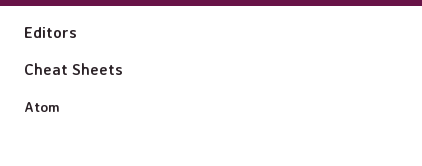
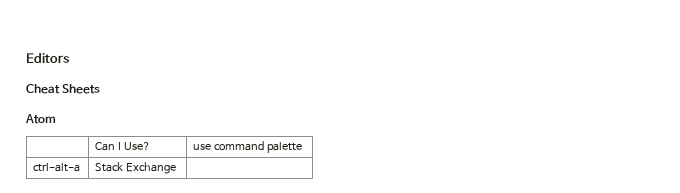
(60, 107) none -> [95,142,151,151] [193,141,303,153] [33,163,81,172] [95,162,177,174] // | Can I Use? | use command palette // ctrl-alt-a | Stack Exchange |

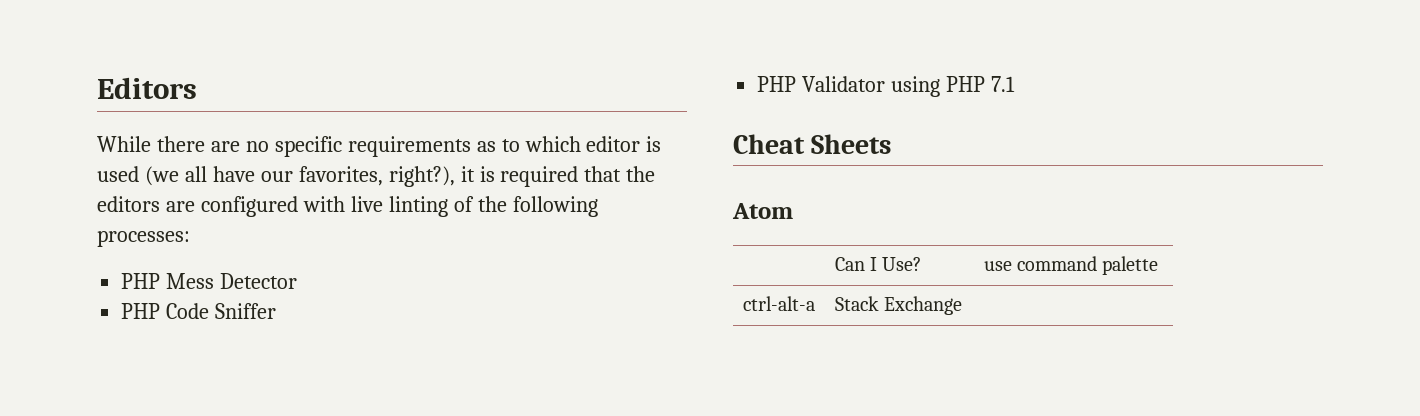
(69, 58) none -> [97,136,662,157] [97,166,656,187] [97,196,598,217] [97,230,190,247] [121,273,298,289] [121,303,277,319] [757,76,1015,97] // While there are no specific requirements as to which editor is used (we all have our favorites, right?), it is required that the editors are configured with live linting of the following processes: // PHP Mess Detector // PHP Code Sniffer // PHP Validator using PHP 7.1

